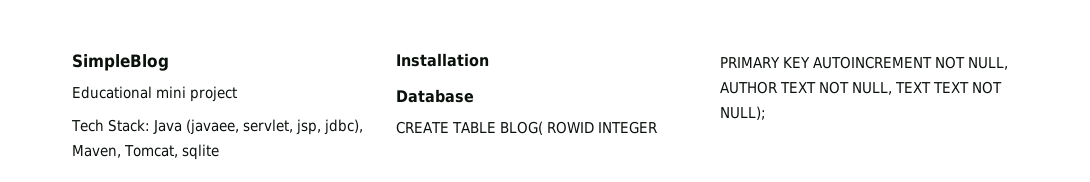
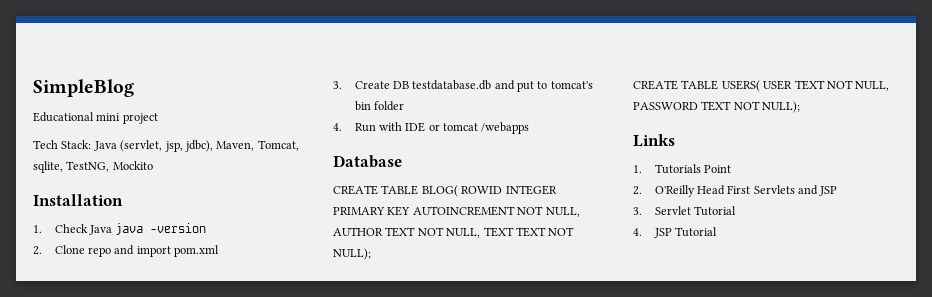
[185,119,293,135] (javaee, servlet, -> [120,140,163,152] (servlet,
[181,144,219,160] [396,53,489,67] sqlite // Installation -> [33,161,153,173] [33,194,123,206] [33,223,207,235] [33,245,220,257] [333,80,593,92] [354,101,404,111] [333,122,530,134] sqlite, TestNG, Mockito // Installation // 1. Check Java java -version // 2. Clone repo and import pom.xml // 3. Create DB testdatabase.db and put to tomcat's bin folder // 4. Run with IDE or tomcat /webapps
(766, 113) none -> [633,80,890,92] [633,101,801,113] [633,134,675,147] [633,164,731,174] [633,185,838,197] [633,206,736,216] [633,227,717,238] // CREATE TABLE USERS( USER TEXT NOT NULL, PASSWORD TEXT NOT NULL); // Links // 1. Tutorials Point // 2. O'Reilly Head First Servlets and JSP // 3. Servlet Tutorial // 4. JSP Tutorial

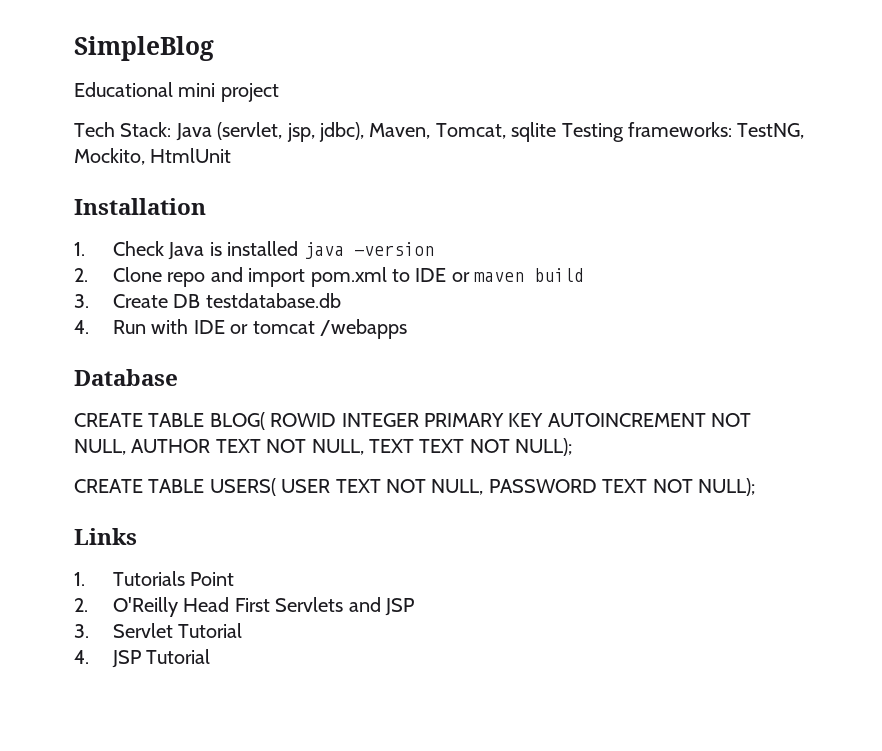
[33,161,153,173] sqlite, TestNG, Mockito -> [511,122,805,142] [74,148,232,165] sqlite Testing frameworks: TestNG, Mockito, HtmlUnit
(112, 230) none -> [209,241,299,256] is installed
(220, 251) none -> [392,268,585,282] to IDE or maven build
[494,80,593,92] [354,101,404,111] and put to tomcat's bin folder -> (341, 300) none

